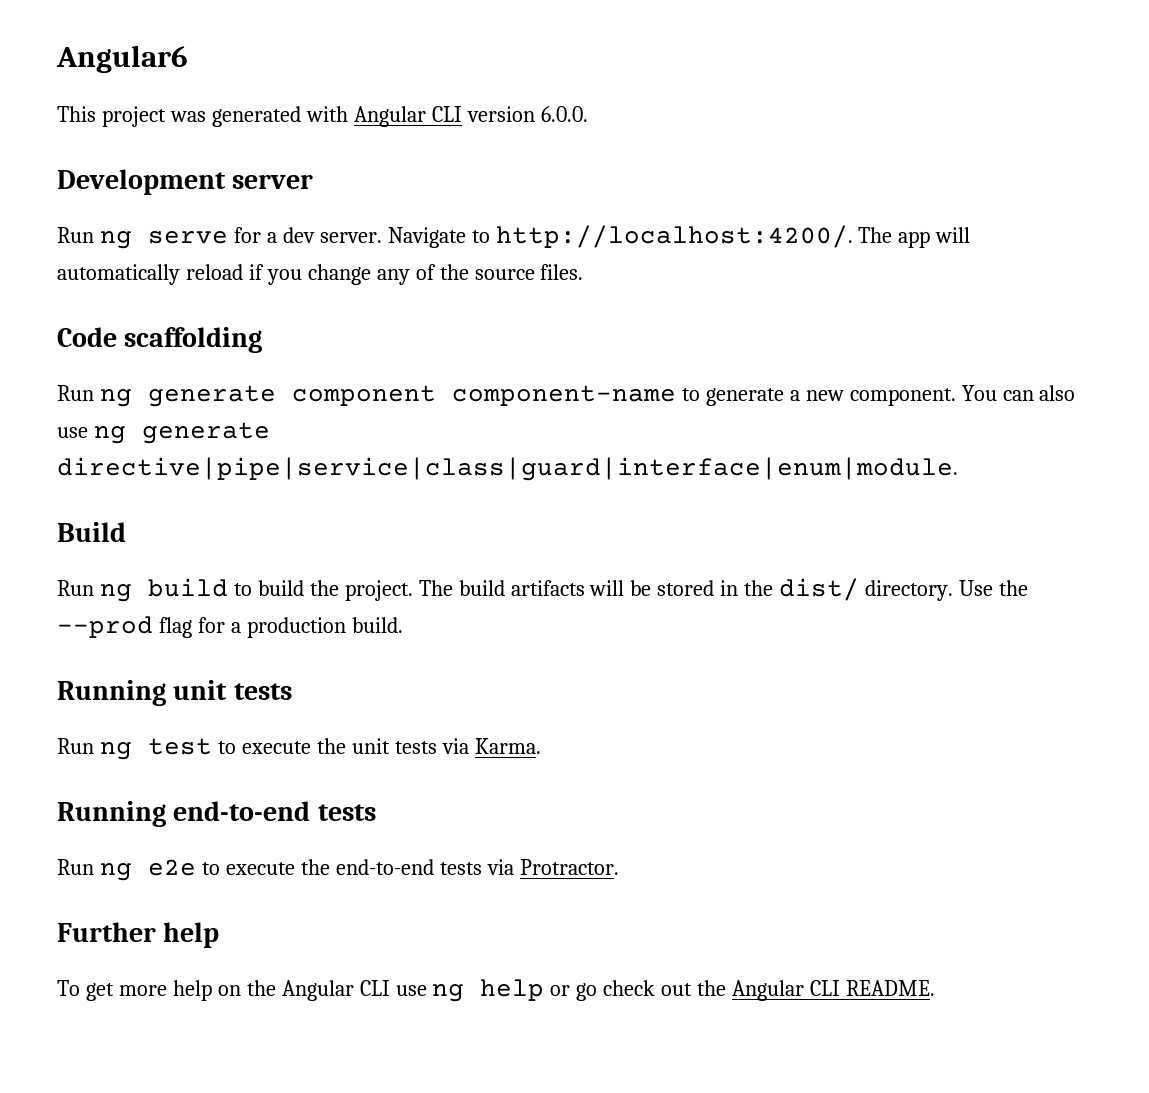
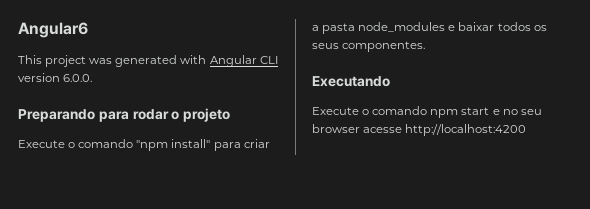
[57,169,314,195] [57,225,971,249] [57,264,584,285] [57,327,263,353] [57,385,1076,407] [57,422,270,444] [57,457,958,481] [57,522,126,542] [57,578,1028,602] [57,616,403,638] [57,680,292,706] [57,738,541,760] [57,801,376,827] [57,859,619,881] [57,922,220,948] [57,979,935,1002] Development server // Run ng serve for a dev server. Navigate to http://localhost:4200/. The app will automatically reload if you change any of the source files. // Code scaffolding // Run ng generate component component-name to generate a new component. You can also use ng generate directive|pipe|service|class|guard|interface|enum|module. // Build // Run ng build to build the project. The build artifacts will be stored in the dist/ directory. Use the --prod flag for a production build. // Running unit tests // Run ng test to execute the unit tests via Karma. // Running end-to-end tests // Run ng e2e to execute the end-to-end tests via Protractor. // Further help // To get more help on the Angular CLI use ng help or go check out the Angular CLI README. -> [18,108,231,122] [18,139,270,151] [312,22,547,34] [312,41,426,52] [312,76,390,87] [312,106,542,118] [312,124,527,136] Preparando para rodar o projeto // Execute o comando "npm install" para criar a pasta node_modules e baixar todos os seus componentes. // Executando // Execute o comando npm start e no seu browser acesse http://localhost:4200

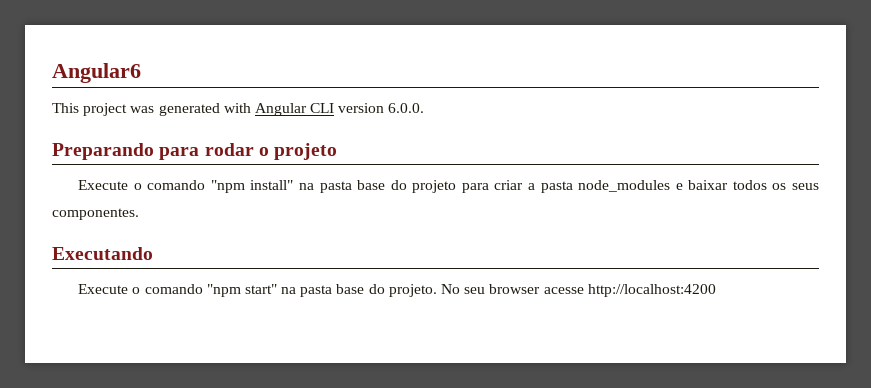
(211, 143) none -> [298,180,457,193] na pasta base do projeto
[430,107,518,118] npm start e no -> [206,284,460,297] "npm start" na pasta base do projeto. No

